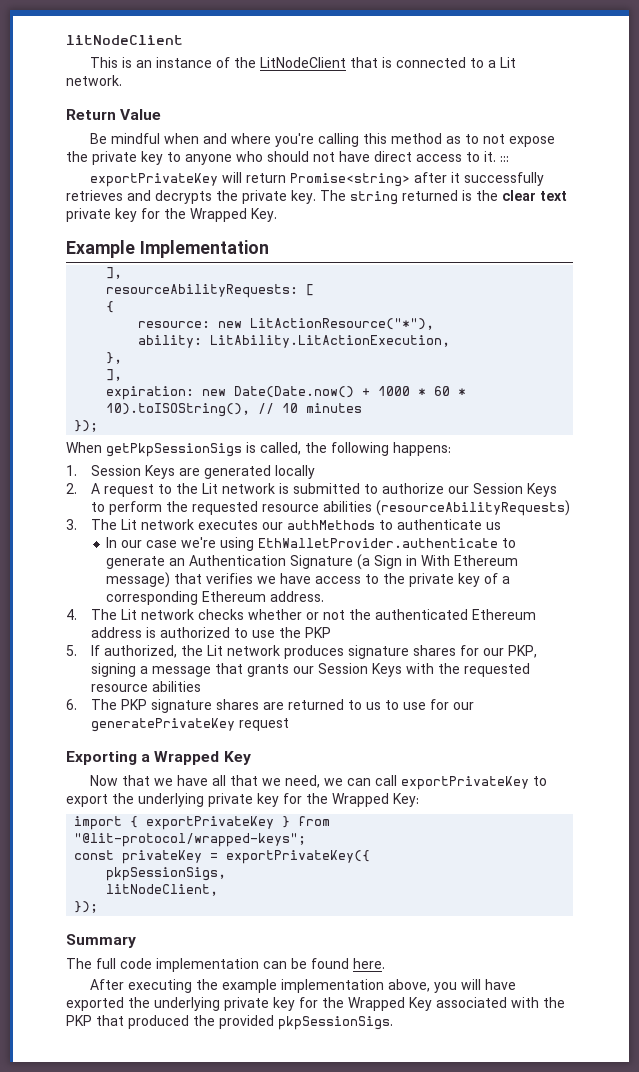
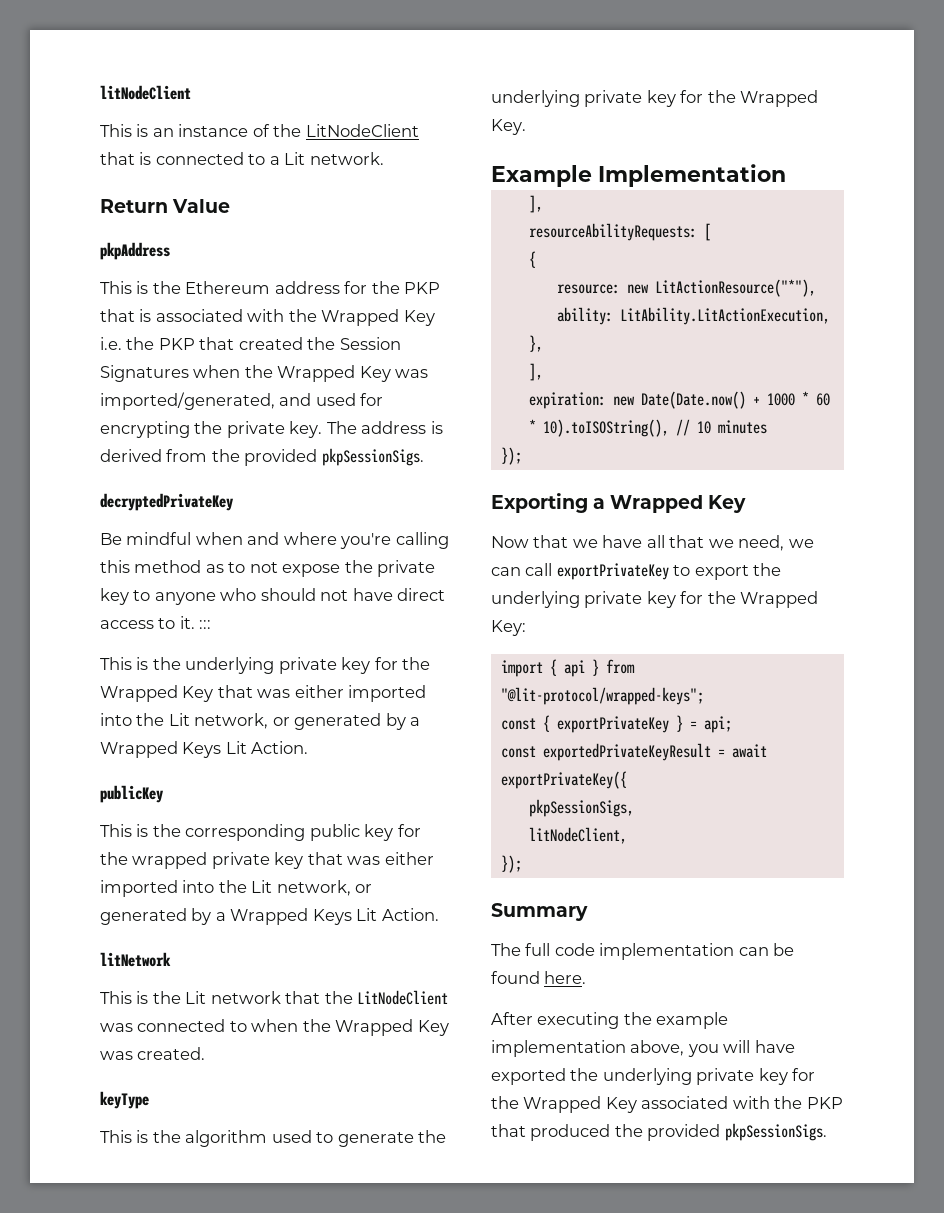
(162, 114) none -> [100,242,170,260] [100,281,441,294] [100,309,435,326] [100,337,401,350] [100,365,429,382] [100,392,384,410] [100,421,443,438] [100,448,424,466] [100,493,233,511] // pkpAddress // This is the Ethereum address for the PKP that is associated with the Wrapped Key i.e. the PKP that created the Session Signatures when the Wrapped Key was imported/generated, and used for encrypting the private key. The address is derived from the provided pkpSessionSigs. // decryptedPrivateKey
[90,172,545,187] [66,190,567,205] exportPrivateKey will return Promise<string> after it successfully retrieves and decrypts the private key. The string returned is the clear text -> [100,657,431,674] [100,685,427,702] [100,713,421,730] [100,741,309,758] [100,785,163,803] [100,824,421,841] [100,852,434,869] [100,880,373,897] [100,908,439,925] [100,952,171,967] [100,990,449,1005] [100,1019,449,1036] [100,1047,206,1060] [100,1091,149,1109] [100,1130,447,1147] [491,90,580,107] This is the underlying private key for the Wrapped Key that was either imported into the Lit network, or generated by a Wrapped Keys Lit Action. // publicKey // This is the corresponding public key for the wrapped private key that was either imported into the Lit network, or generated by a Wrapped Keys Lit Action. // litNetwork // This is the Lit network that the LitNodeClient was connected to when the Wrapped Key was created. // keyType // This is the algorithm used to generate the underlying
[66,442,451,457] [66,465,315,479] [66,483,557,497] [90,500,570,516] [66,519,501,530] [106,537,517,551] [106,554,519,570] [106,572,511,588] [106,591,325,605] [66,609,536,620] [90,627,331,638] [66,645,537,659] [90,663,530,677] [90,681,201,692] [66,699,474,713] [90,718,289,732] // When getPkpSessionSigs is called, the following happens: // 1. Session Keys are generated locally // 2. A request to the Lit network is submitted to authorize our Session Keys to perform the requested resource abilities (resourceAbilityRequests) // 3. The Lit network executes our authMethods to authenticate us // In our case we're using EthWalletProvider.authenticate to generate an Authentication Signature (a Sign in With Ethereum message) that verifies we have access to the private key of a corresponding Ethereum address. // 4. The Lit network checks whether or not the authenticated Ethereum address is authorized to use the PKP // 5. If authorized, the Lit network produces signature shares for our PKP, signing a message that grants our Session Keys with the requested resource abilities // 6. The PKP signature shares are returned to us to use for our generatePrivateKey request -> (522, 456) none
[146,816,275,830] exportPrivateKey -> [563,660,585,677] api
[122,850,219,864] privateKey = -> [542,715,732,733] [500,743,767,761] { exportPrivateKey } = api; // const exportedPrivateKeyResult = await

